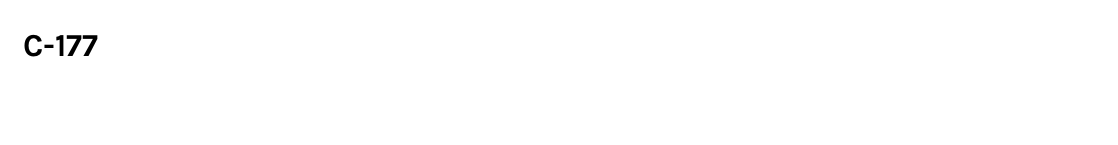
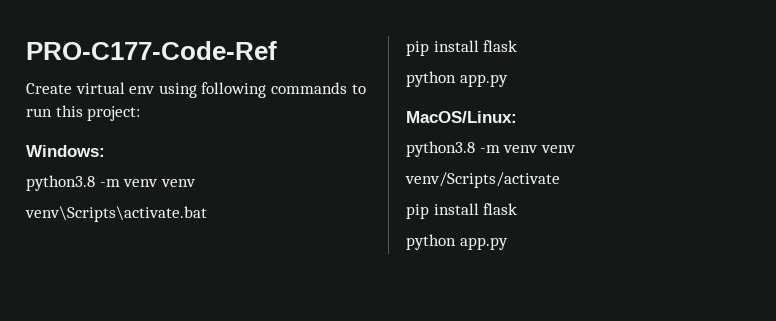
[23,34,98,57] C-177 -> [26,41,277,60] [26,82,366,98] [26,105,141,121] [26,145,105,157] [26,175,196,191] [25,206,207,222] [406,40,518,56] [406,71,508,87] [406,111,517,123] [406,141,576,157] [405,172,560,188] [406,203,518,219] [406,234,508,250] PRO-C177-Code-Ref // Create virtual env using following commands to run this project: // Windows: // python3.8 -m venv venv // venv\Scripts\activate.bat // pip install flask // python app.py // MacOS/Linux: // python3.8 -m venv venv // venv/Scripts/activate // pip install flask // python app.py

